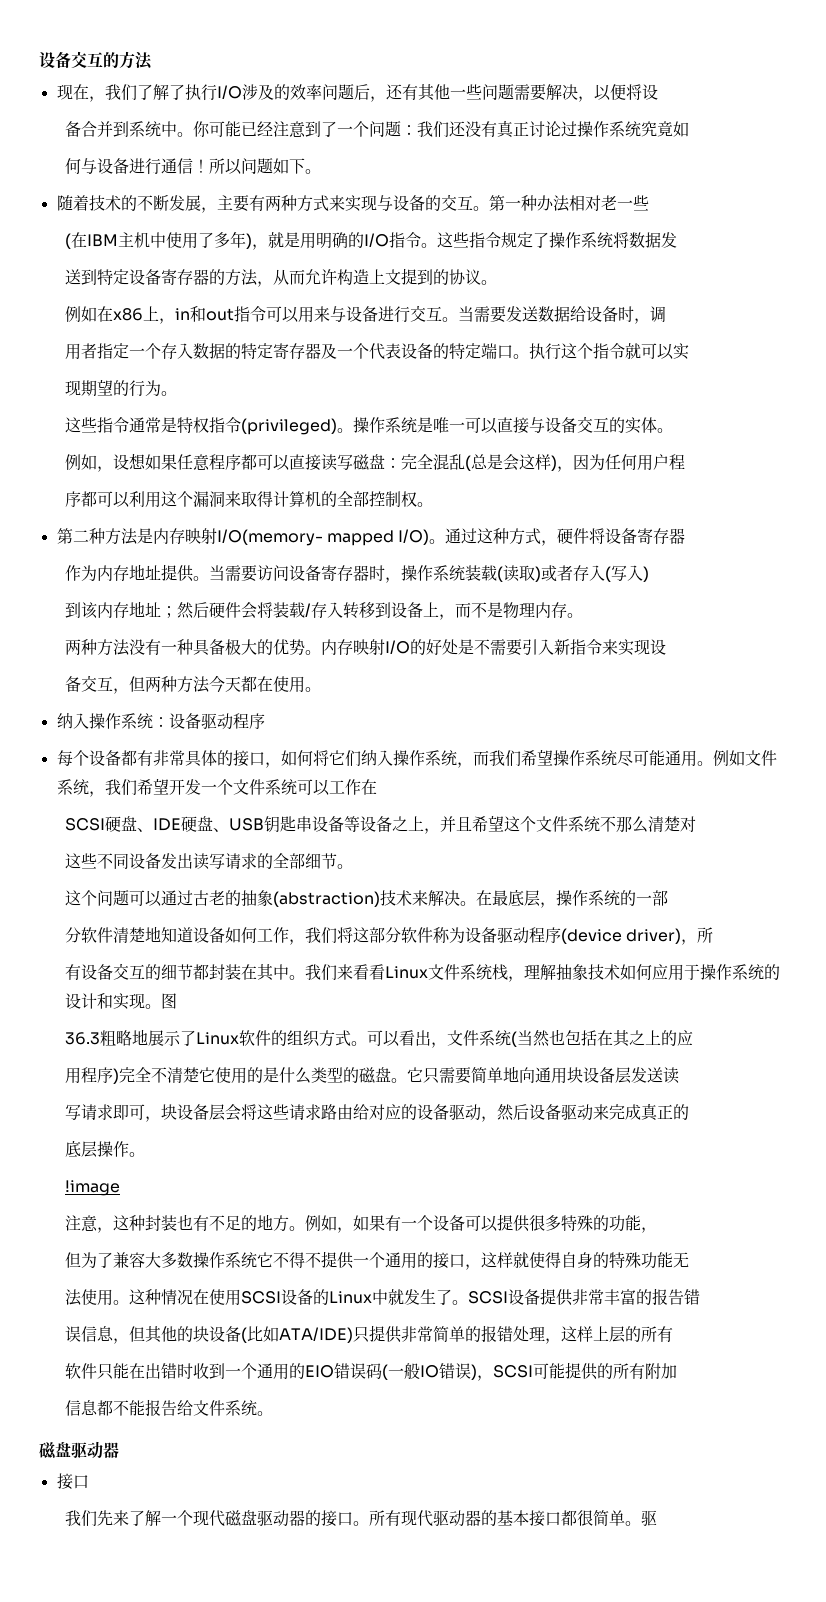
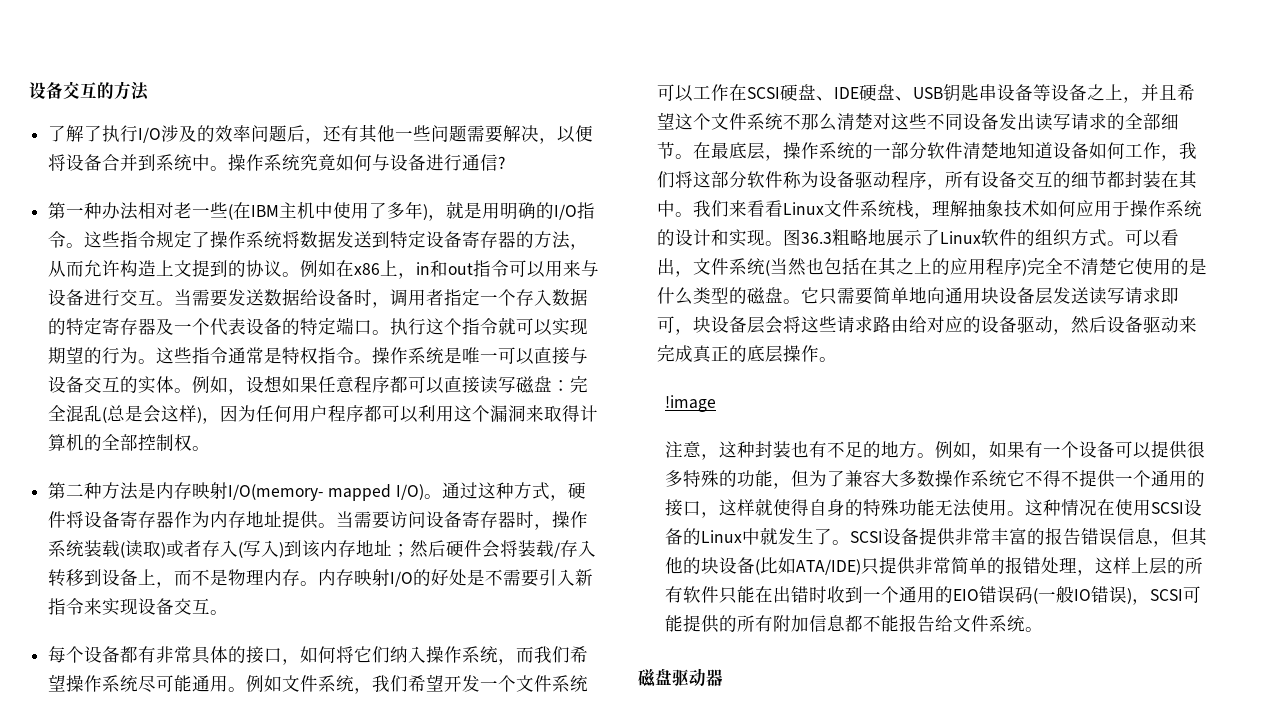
[56,84,137,102] 现在，我们 -> (149, 91) none
(658, 92) // -> (85, 162) none
[193,120,578,138] 你可能已经注意到了一个问题：我们还没有真正讨论过 -> (229, 168) none
(690, 129) // -> (355, 162) none
[193,158,322,175] [56,194,489,213] ！所以问题如下。 // 随着技术的不断发展，主要有两种方式来实现与设备的交互。 -> [498,156,506,169] ? //
(649, 203) // -> (229, 210) none
(678, 240) // -> (355, 239) none
(498, 282) // -> (301, 274) none
(667, 314) // -> (409, 298) none
(690, 351) // -> (571, 327) none
(178, 393) // -> (157, 361) none
[241,418,338,435] (privileged) -> (355, 355) none
(674, 430) // -> (193, 390) none
(686, 462) // -> (347, 413) none
(686, 536) // -> (175, 519) none
(650, 574) // -> (285, 550) none
[65,639,322,656] // 两种方法没有一种具备极大的优势。 -> (319, 583) none
[65,675,322,694] [56,712,265,730] // 备交互，但两种方法今天都在使用。 // 纳入操作系统：设备驱动程序 -> [156,598,229,615] 备交互。
(377, 787) // -> (748, 92) none
(697, 824) // -> (892, 121) none
[65,890,477,907] // 这个问题可以通过古老的抽象(abstraction)技术来解决。 -> (694, 156) none
(669, 898) // -> (910, 150) none
[561,928,682,944] (device driver) -> (928, 179) none
(714, 935) // -> (964, 179) none
(178, 1001) // -> (802, 237) none
(694, 1038) // -> (969, 266) none
(680, 1075) // -> (1108, 296) none
(690, 1112) // -> (748, 353) none
(658, 1230) // -> (791, 486) none
(690, 1260) // -> (953, 507) none
(701, 1297) // -> (1099, 536) none
(674, 1334) // -> (683, 594) none
(678, 1371) // -> (809, 623) none
[56,1473,89,1490] [65,1510,658,1527] // 接口 // 我们先来了解一个现代磁盘驱动器的接口。所有现代驱动器的基本接口都很简单。驱 -> (723, 677) none

